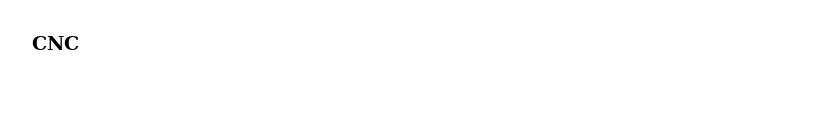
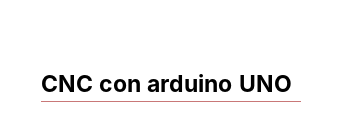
(79, 43) none -> [99,74,292,92] con arduino UNO

